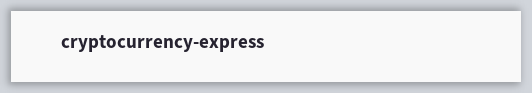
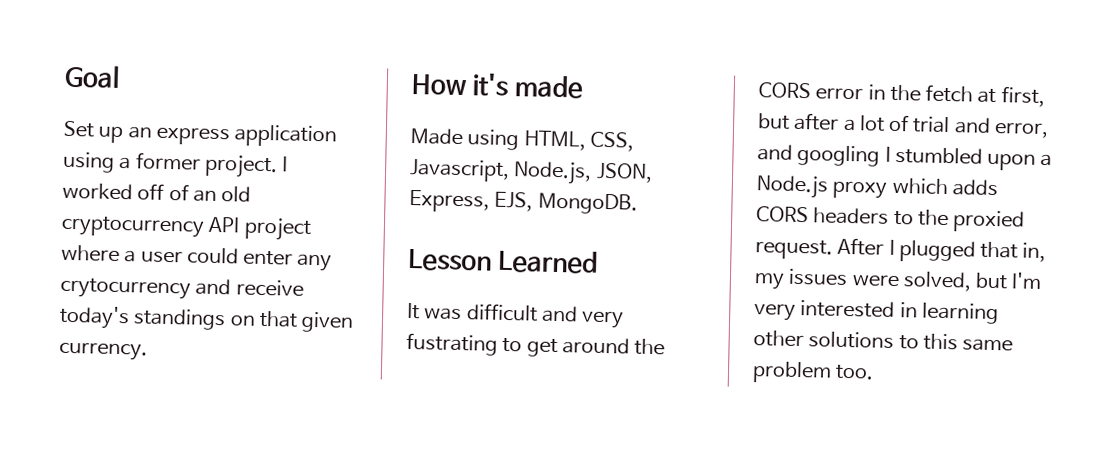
[61,35,264,52] cryptocurrency-express -> [64,64,120,88] [63,120,338,148] [62,151,289,179] [62,182,252,202] [61,215,312,241] [61,244,333,272] [60,277,304,300] [59,305,355,333] [59,341,148,361] [411,73,585,99] [410,127,634,152] [409,158,653,185] [409,189,638,215] [408,248,599,274] [407,302,625,329] [406,332,666,358] [758,82,1045,108] [758,112,1049,139] [757,144,1053,171] [756,175,999,199] [756,206,1026,233] [755,237,1047,263] [754,268,1043,292] [754,300,999,325] [753,330,1014,352] [752,361,875,384] Goal // Set up an express application using a former project. I worked off of an old cryptocurrency API project where a user could enter any crytocurrency and receive today's standings on that given currency. // How it's made // Made using HTML, CSS, Javascript, Node.js, JSON, Express, EJS, MongoDB. // Lesson Learned // It was difficult and very fustrating to get around the CORS error in the fetch at first, but after a lot of trial and error, and googling I stumbled upon a Node.js proxy which adds CORS headers to the proxied request. After I plugged that in, my issues were solved, but I'm very interested in learning other solutions to this same problem too.

